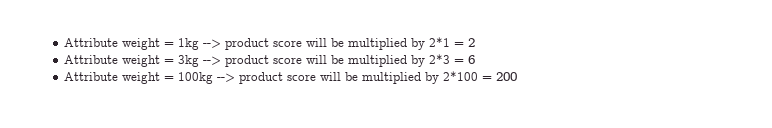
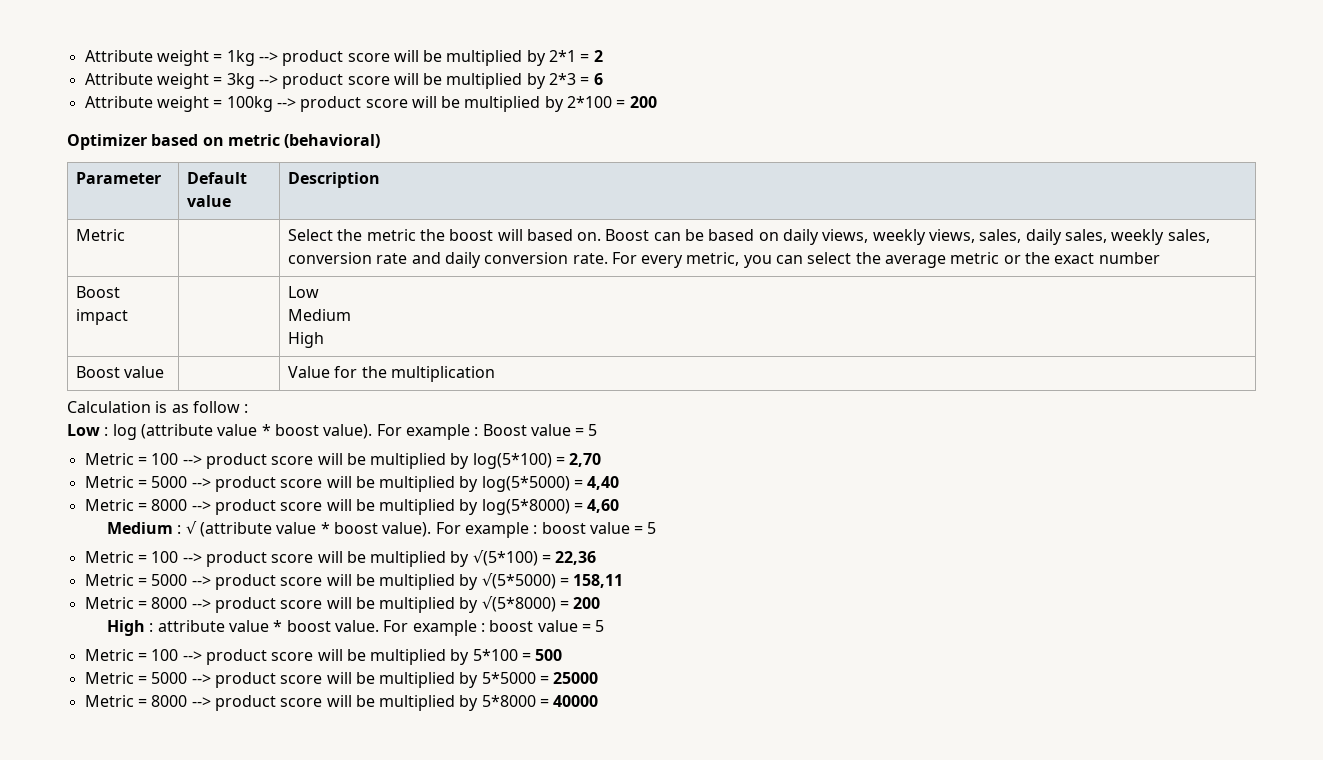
(518, 76) none -> [67,134,381,150] [75,172,161,184] [186,172,247,184] [186,195,231,207] [287,172,380,188] [75,229,125,241] [287,229,1210,245] [287,252,1160,268] [75,286,120,298] [75,309,128,325] [287,286,319,298] [287,309,351,321] [287,332,324,348] [75,366,165,378] [287,366,495,382] [67,401,249,413] [67,424,598,440] [84,453,602,469] [84,476,620,492] [84,499,620,515] [106,521,657,538] [84,550,597,567] [84,573,624,590] [84,596,601,613] [106,620,605,636] [84,649,563,665] [84,672,599,688] [84,695,599,711] // Optimizer based on metric (behavioral) // Parameter | Default value | Description // Metric | | Select the metric the boost will based on. Boost can be based on daily views, weekly views, sales, daily sales, weekly sales, conversion rate and daily conversion rate. For every metric, you can select the average metric or the exact number // Boost impact | | Low // Medium // High // Boost value | | Value for the multiplication // Calculation is as follow : // Low : log (attribute value * boost value). For example : Boost value = 5 // Metric = 100 --> product score will be multiplied by log(5*100) = 2,70 // Metric = 5000 --> product score will be multiplied by log(5*5000) = 4,40 // Metric = 8000 --> product score will be multiplied by log(5*8000) = 4,60 // Medium : √ (attribute value * boost value). For example : boost value = 5 // Metric = 100 --> product score will be multiplied by √(5*100) = 22,36 // Metric = 5000 --> product score will be multiplied by √(5*5000) = 158,11 // Metric = 8000 --> product score will be multiplied by √(5*8000) = 200 // High : attribute value * boost value. For example : boost value = 5 // Metric = 100 --> product score will be multiplied by 5*100 = 500 // Metric = 5000 --> product score will be multiplied by 5*5000 = 25000 // Metric = 8000 --> product score will be multiplied by 5*8000 = 40000

